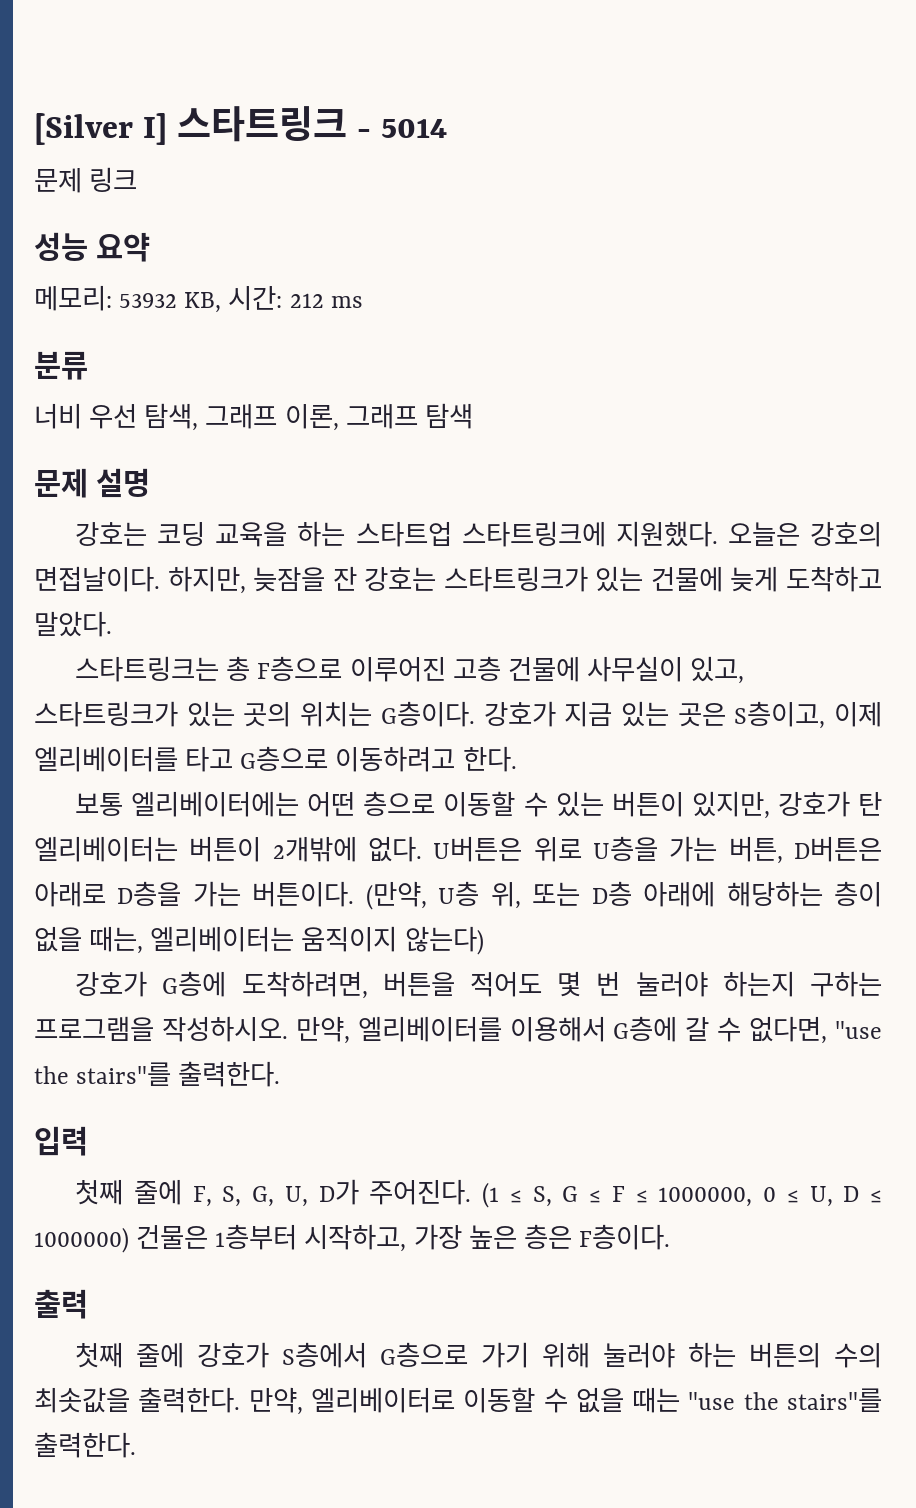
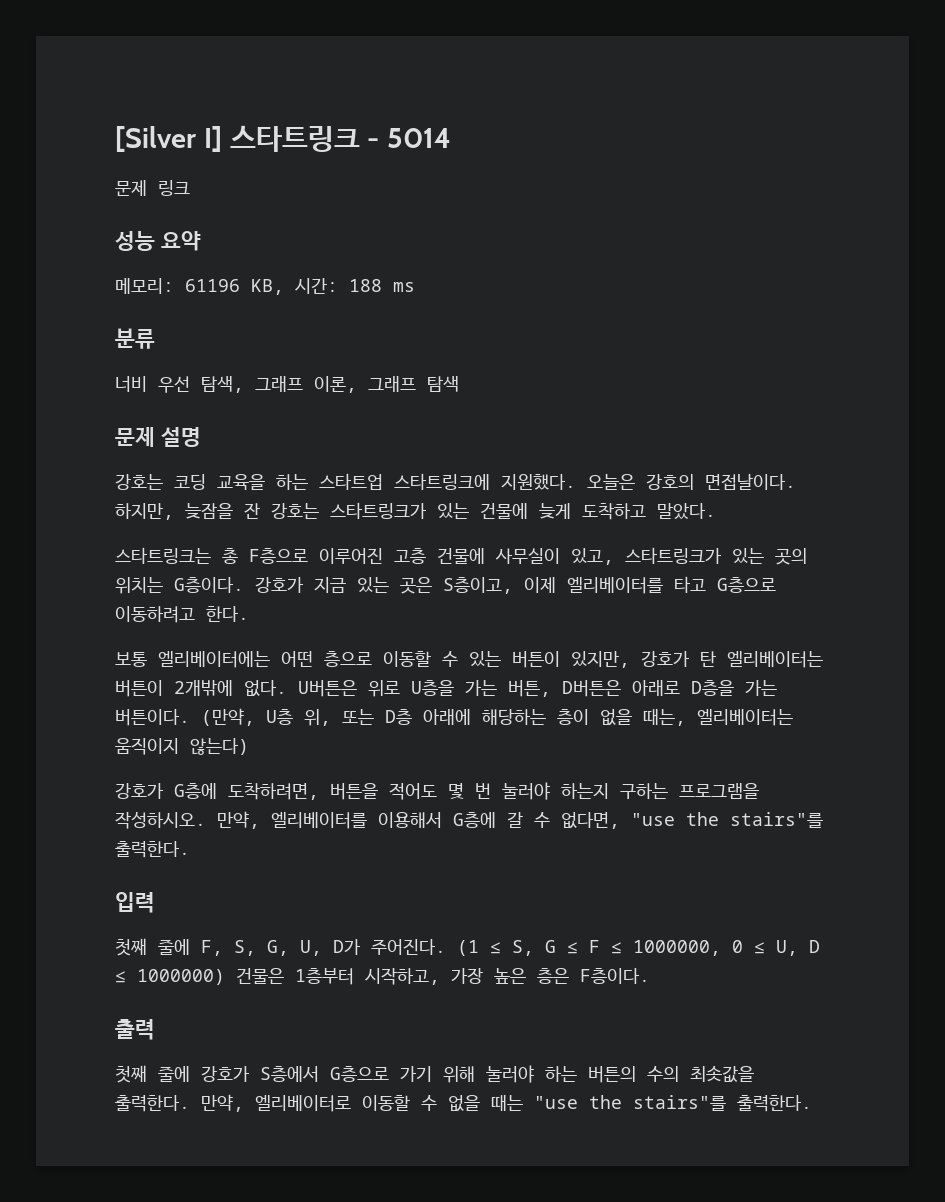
[119,293,178,308] 53932 -> [185,279,240,292] 61196
[289,293,324,308] 212 -> [349,279,382,292] 188

